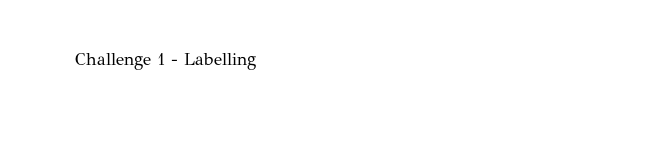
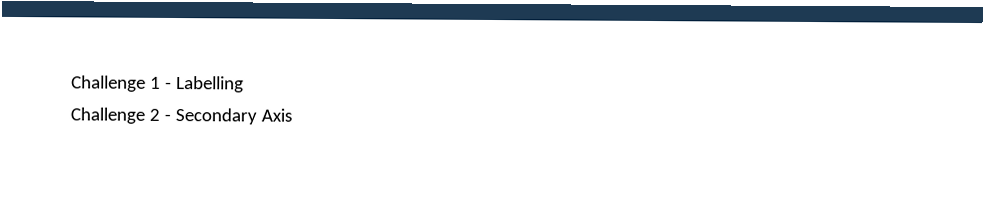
(256, 61) none -> [70,107,292,125] // Challenge 2 - Secondary Axis

